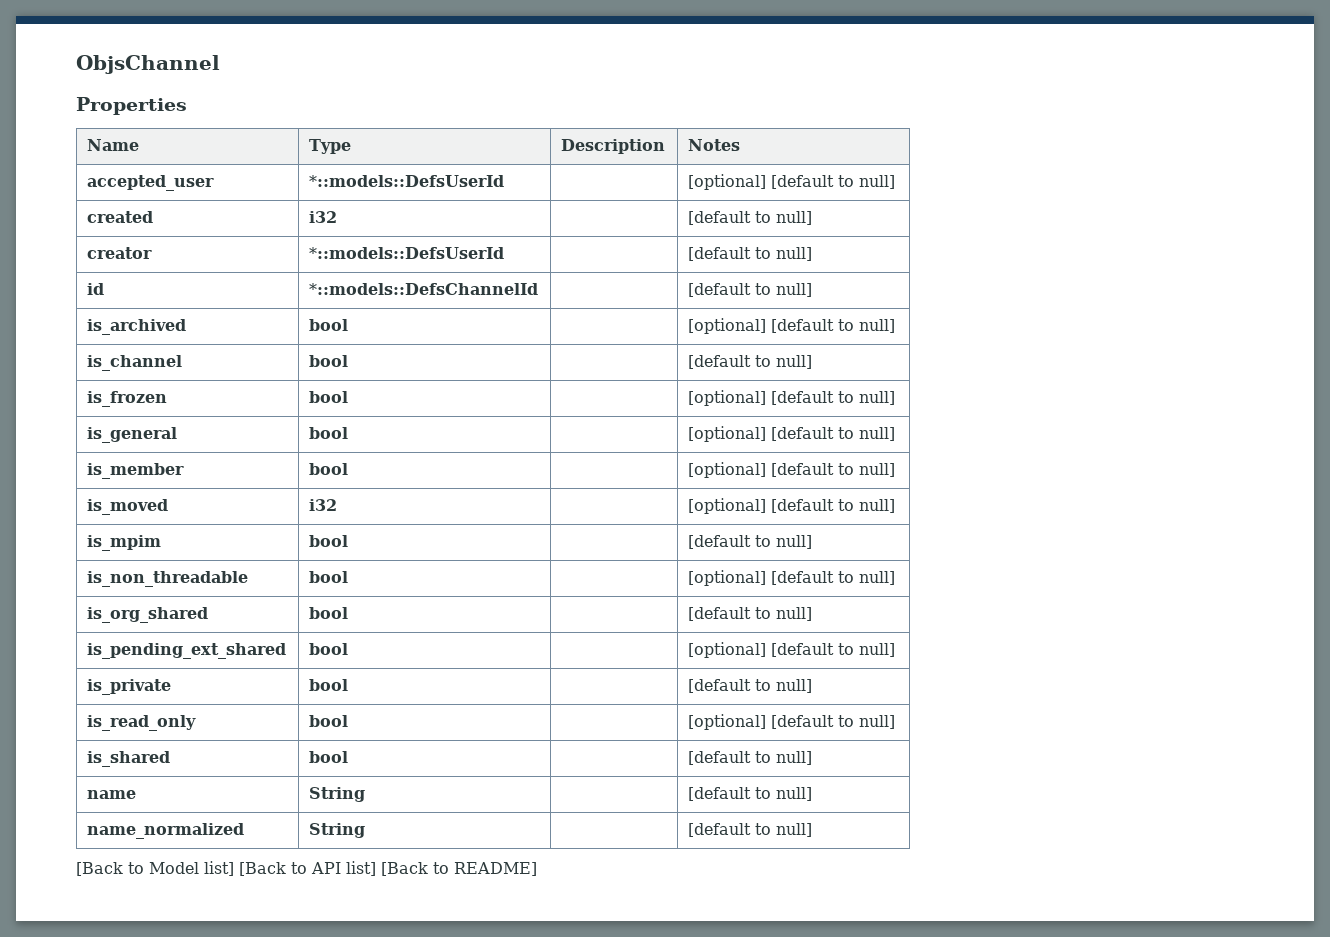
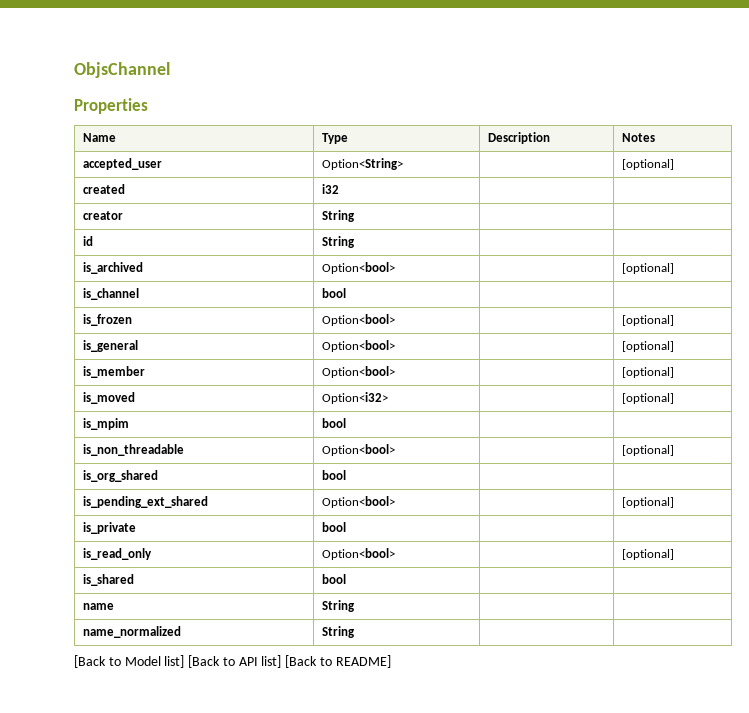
[309,175,505,187] [688,174,896,190] *::models::DefsUserId | | [optional] [default to null] -> [321,158,403,170] [621,159,674,170] Option<String> | | [optional]
[688,211,813,225] [87,247,153,259] [309,247,505,259] [688,247,813,261] [87,283,105,295] [309,283,539,295] [688,283,813,297] [default to null] // creator | *::models::DefsUserId | | [default to null] // id | *::models::DefsChannelId | | [default to null] -> [82,211,123,220] [321,210,355,222] [82,236,93,246] [321,236,355,248] // creator | String | | // id | String | |
[309,319,349,331] [688,318,896,334] bool | | [optional] [default to null] -> [321,262,395,274] [621,263,674,274] Option<bool> | | [optional]
[688,355,813,369] [default to null] -> (346, 293) none
[309,391,349,403] [688,390,896,406] bool | | [optional] [default to null] -> [321,314,395,326] [621,315,674,326] Option<bool> | | [optional]
[309,427,349,439] [688,426,896,442] bool | | [optional] [default to null] -> [321,340,395,352] [621,341,674,352] Option<bool> | | [optional]
[309,463,349,475] [688,462,896,478] bool | | [optional] [default to null] -> [321,366,395,378] [621,367,674,378] Option<bool> | | [optional]
[309,499,338,511] [688,498,896,514] i32 | | [optional] [default to null] -> [321,392,388,404] [621,393,674,404] Option<i32> | | [optional]
[688,535,813,549] [default to null] -> (346, 423) none
[309,571,349,583] [688,570,896,586] bool | | [optional] [default to null] -> [321,444,395,456] [621,445,674,456] Option<bool> | | [optional]
[688,607,813,621] [default to null] -> (346, 475) none
[309,643,349,655] [688,642,896,658] bool | | [optional] [default to null] -> [321,496,395,508] [621,497,674,508] Option<bool> | | [optional]
[688,679,813,693] [default to null] -> (346, 527) none
[309,715,349,727] [688,714,896,730] bool | | [optional] [default to null] -> [321,548,395,560] [621,549,674,560] Option<bool> | | [optional]
[688,751,813,765] [default to null] -> (346, 579) none
[688,787,813,801] [default to null] -> (355, 606) none
[688,823,813,837] [default to null] -> (355, 632) none

